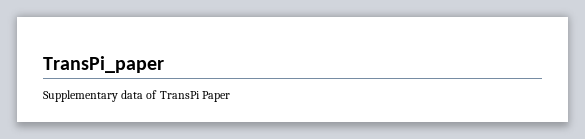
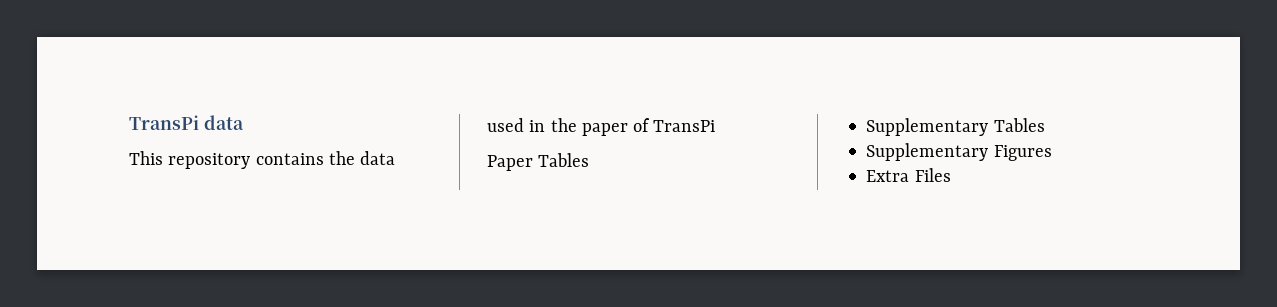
[43,56,164,73] [43,90,230,102] TransPi_paper // Supplementary data of TransPi Paper -> [129,115,244,130] [129,151,396,169] [487,118,716,136] [487,153,590,171] [866,118,1045,136] [866,143,1052,161] [866,168,951,182] TransPi data // This repository contains the data used in the paper of TransPi // Paper Tables // Supplementary Tables // Supplementary Figures // Extra Files

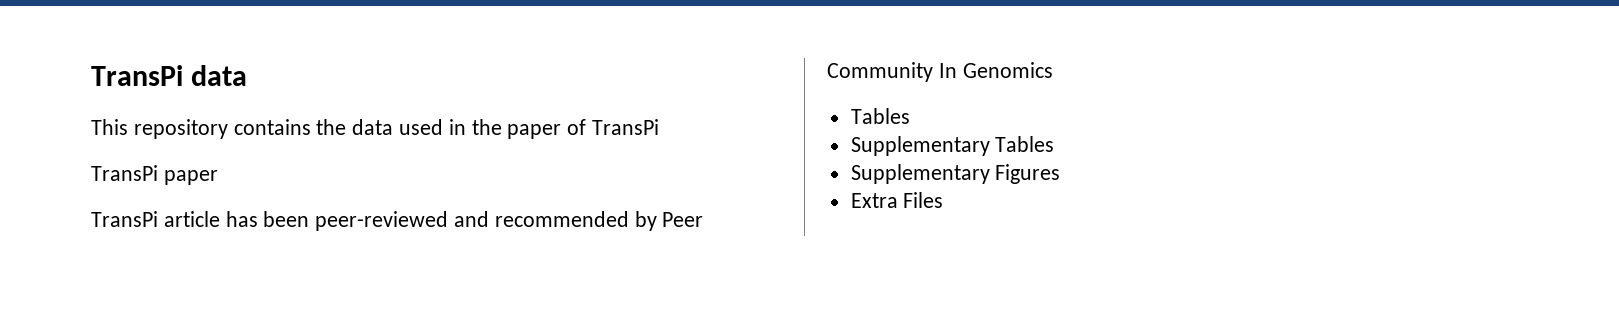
[487,155,533,171] Paper -> [91,165,218,185] [91,211,704,231] [827,62,1053,82] TransPi paper // TransPi article has been peer-reviewed and recommended by Peer Community In Genomics //

